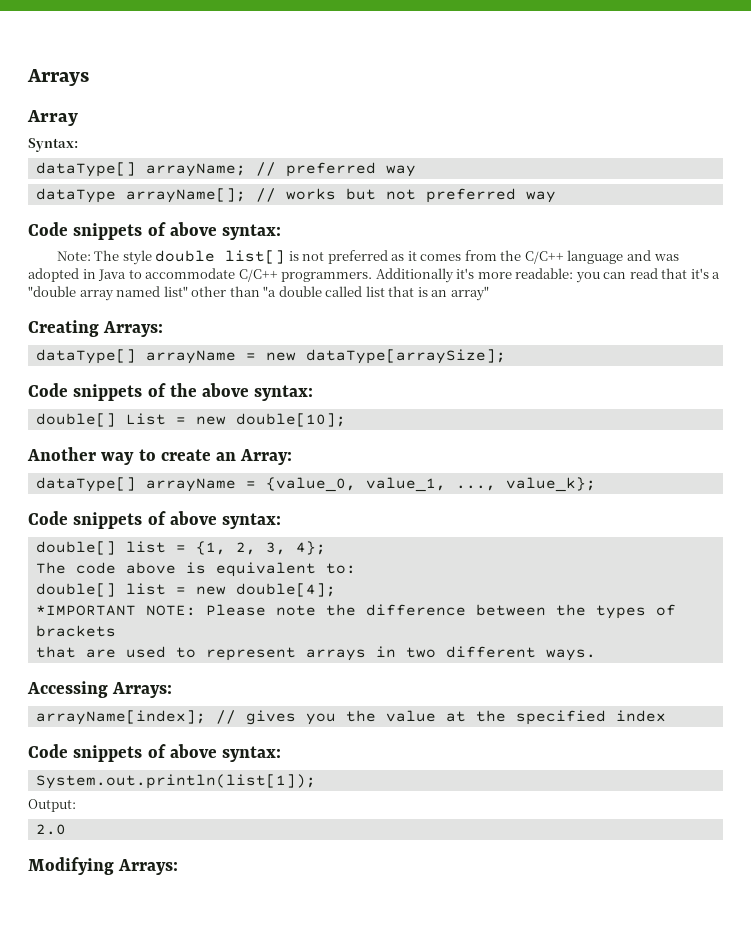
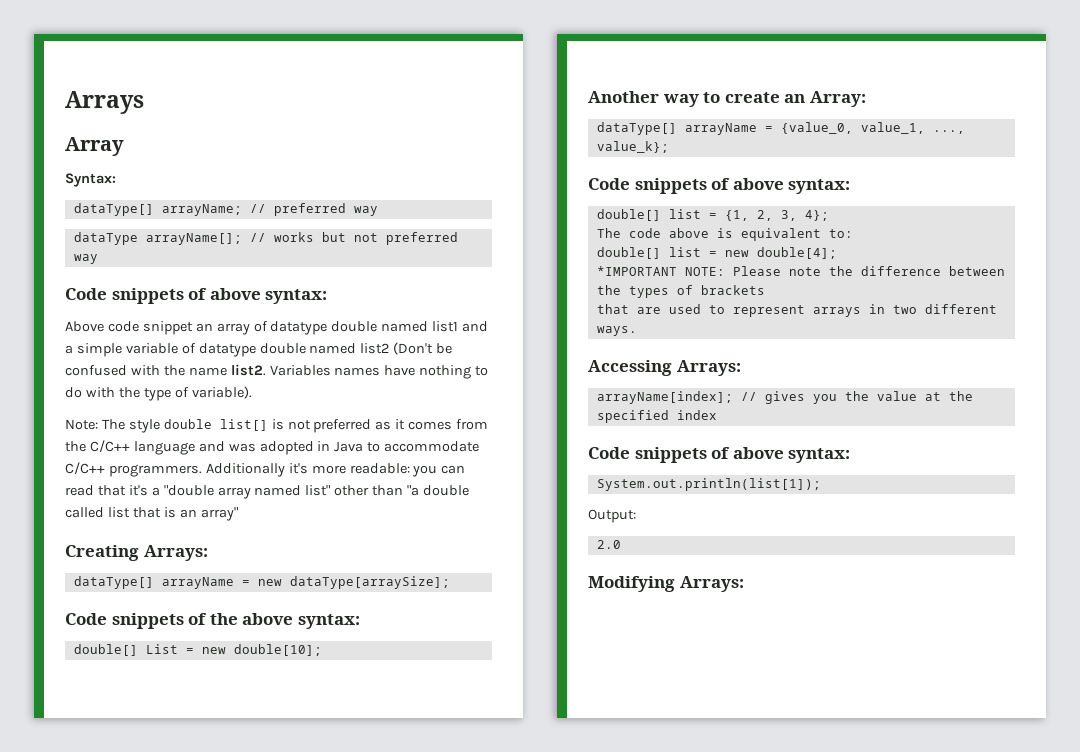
(282, 232) none -> [65,321,489,335] [65,342,453,357] [65,364,489,379] [65,386,252,401] // Above code snippet an array of datatype double named list1 and a simple variable of datatype double named list2 (Don't be confused with the name list2. Variables names have nothing to do with the type of variable).

